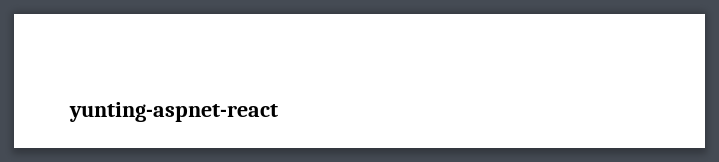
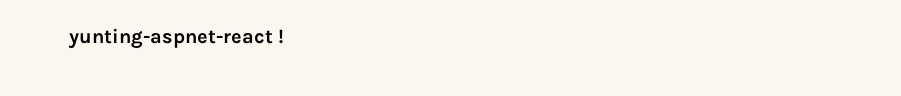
(278, 112) none -> [278,29,285,44] !

